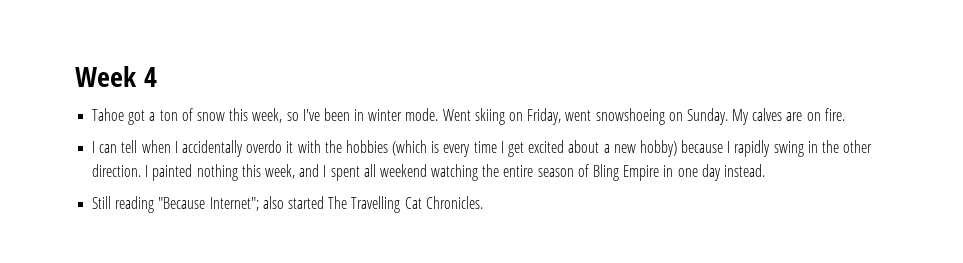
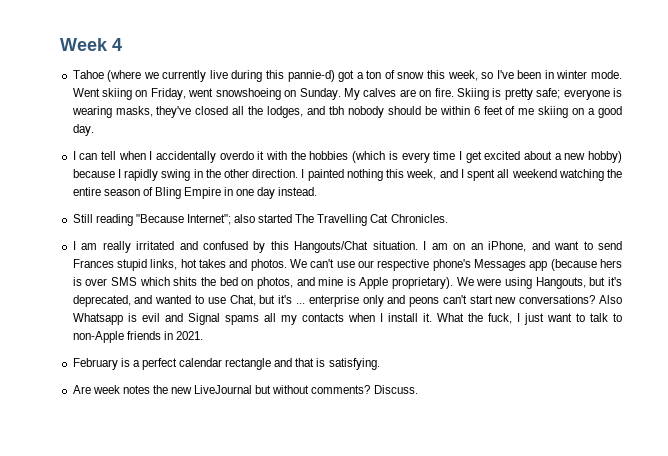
(125, 114) none -> [107,70,335,82] (where we currently live during this pannie-d)
(845, 114) none -> [456,88,623,100] [71,106,623,118] [72,124,94,136] Skiing is pretty safe; everyone is wearing masks, they've closed all the lodges, and tbh nobody should be within 6 feet of me skiing on a good day.
(483, 202) none -> [72,241,622,253] [72,259,623,271] [72,277,622,289] [72,295,623,307] [72,313,622,325] [72,331,203,343] [72,358,380,370] [72,385,418,394] // I am really irritated and confused by this Hangouts/Chat situation. I am on an iPhone, and want to send Frances stupid links, hot takes and photos. We can't use our respective phone's Messages app (because hers is over SMS which shits the bed on photos, and mine is Apple proprietary). We were using Hangouts, but it's deprecated, and wanted to use Chat, but it's ... enterprise only and peons can't start new conversations? Also Whatsapp is evil and Signal spams all my contacts when I install it. What the fuck, I just want to talk to non-Apple friends in 2021. // February is a perfect calendar rectangle and that is satisfying. // Are week notes the new LiveJournal but without comments? Discuss.

